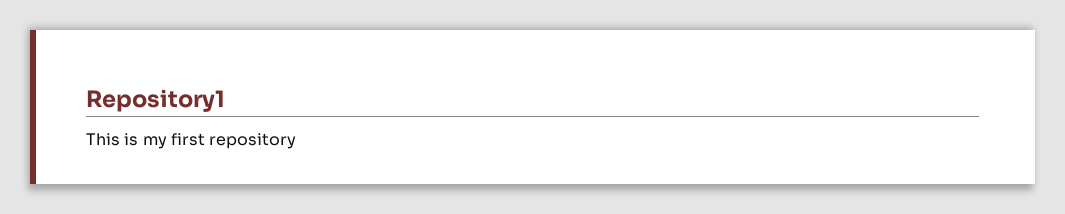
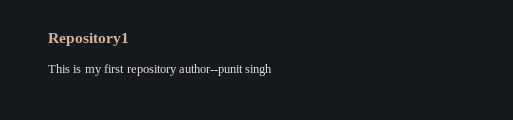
(297, 141) none -> [178,64,273,76] author--punit singh

